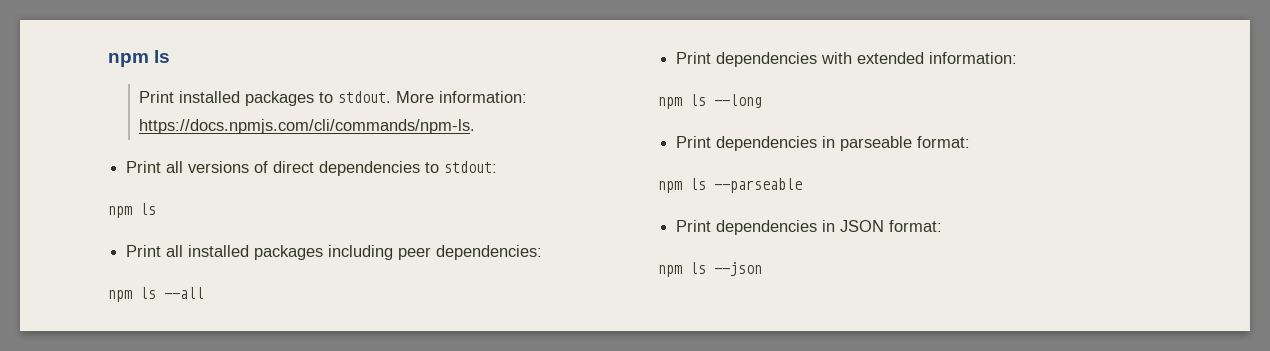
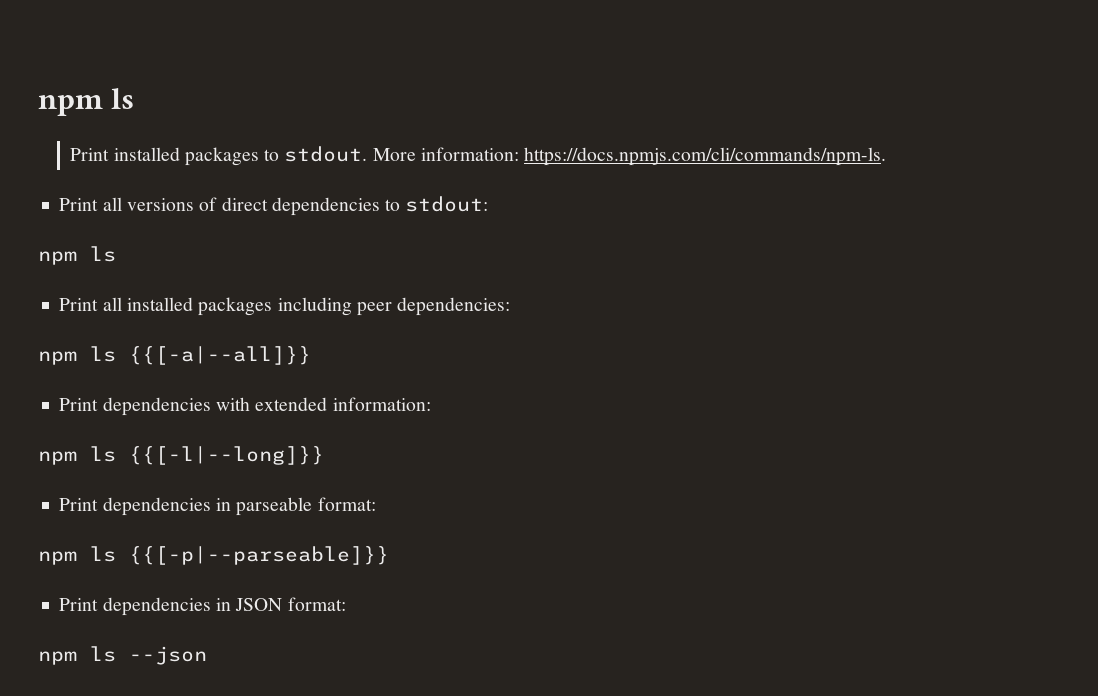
[164,287,204,299] --all -> [129,346,311,365] {{[-a|--all]}}
[714,94,762,108] --long -> [129,446,324,465] {{[-l|--long]}}
[714,178,802,193] --parseable -> [129,546,389,565] {{[-p|--parseable]}}

